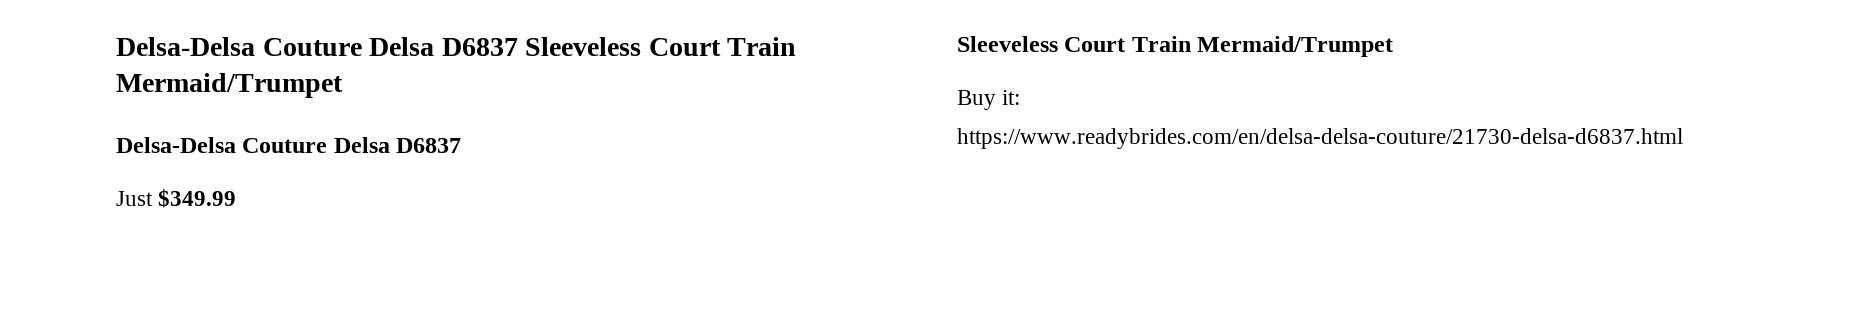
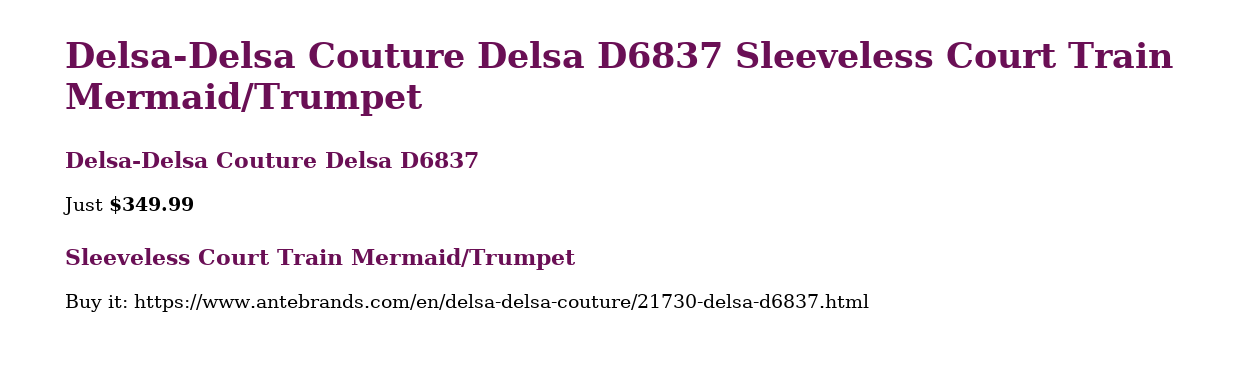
[957,128,1683,149] https://www.readybrides.com/en/delsa-delsa-couture/21730-delsa-d6837.html -> [134,294,869,312] https://www.antebrands.com/en/delsa-delsa-couture/21730-delsa-d6837.html

